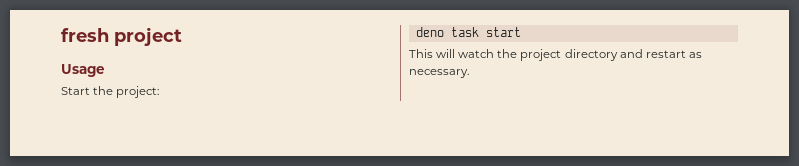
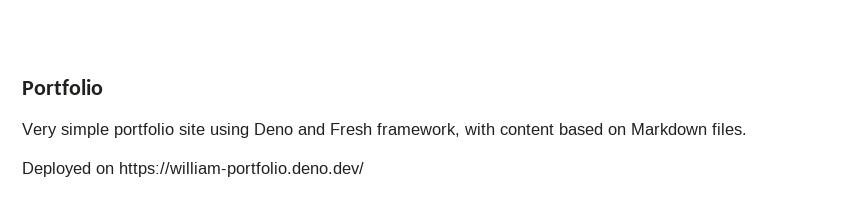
[61,27,182,46] [61,64,105,77] [61,86,160,98] [415,27,521,37] [409,49,702,61] [409,69,469,78] fresh project // Usage // Start the project: // deno task start // This will watch the project directory and restart as necessary. -> [22,79,103,95] [22,123,747,138] [22,162,364,177] Portfolio // Very simple portfolio site using Deno and Fresh framework, with content based on Markdown files. // Deployed on https://william-portfolio.deno.dev/

